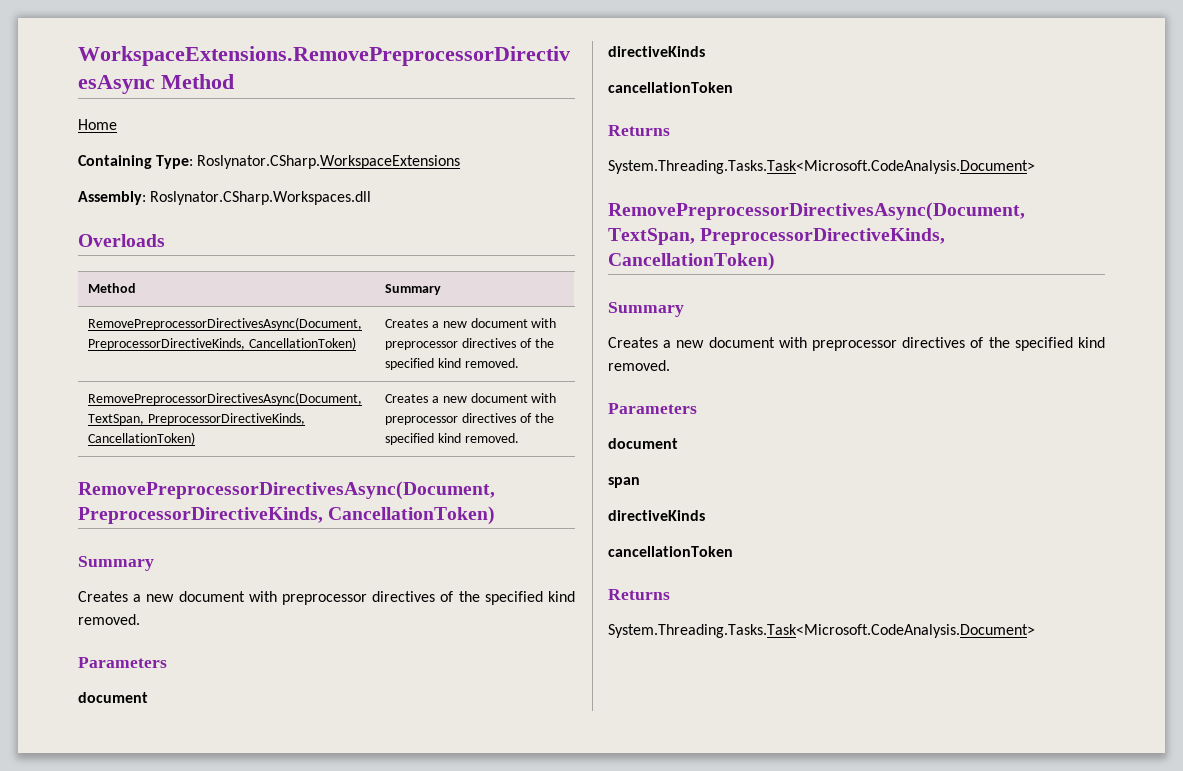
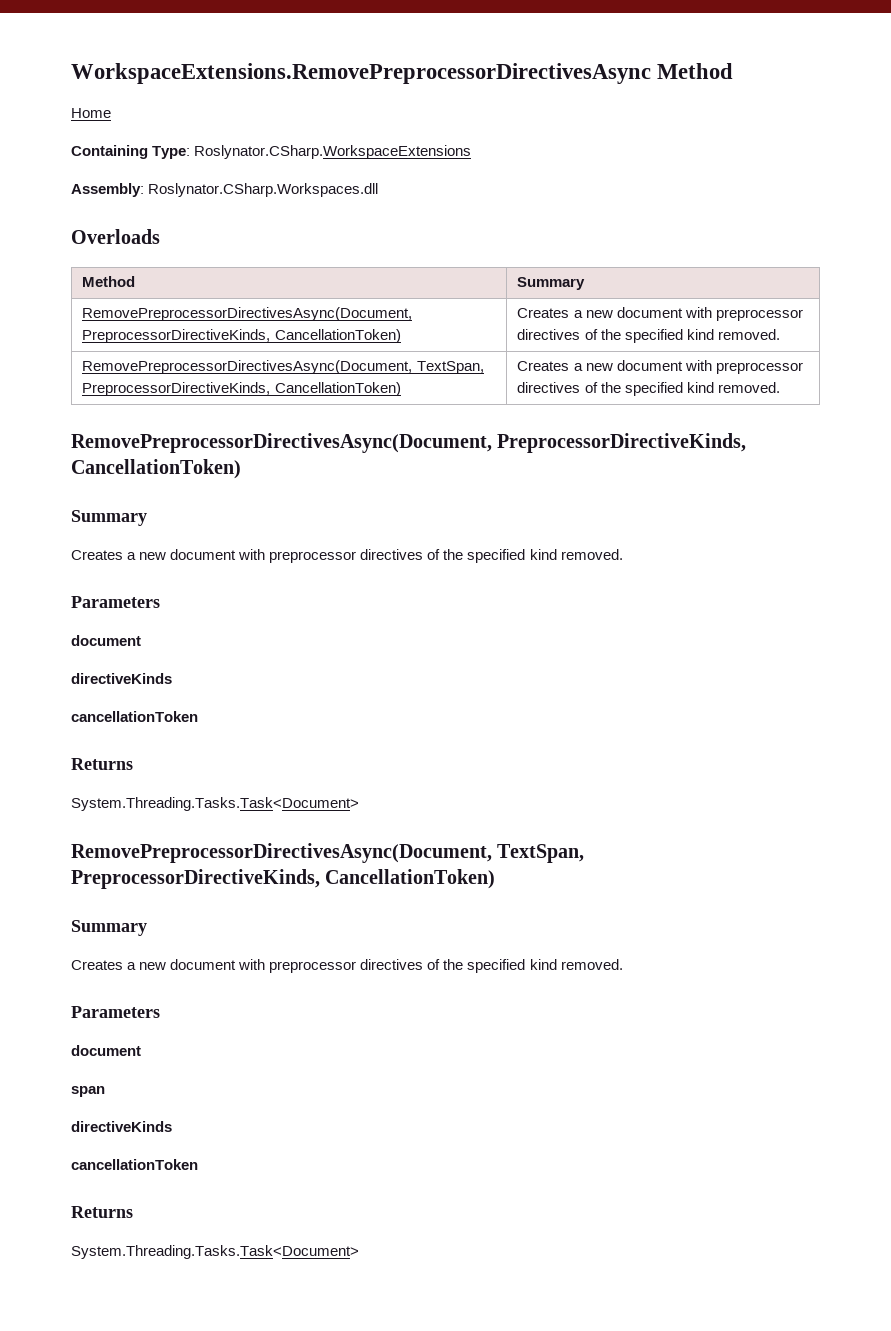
[608,160,1035,174] System.Threading.Tasks.Task<Microsoft.CodeAnalysis.Document> -> [71,797,359,811] System.Threading.Tasks.Task<Document>
[608,624,1035,638] System.Threading.Tasks.Task<Microsoft.CodeAnalysis.Document> -> [71,1245,359,1259] System.Threading.Tasks.Task<Document>

